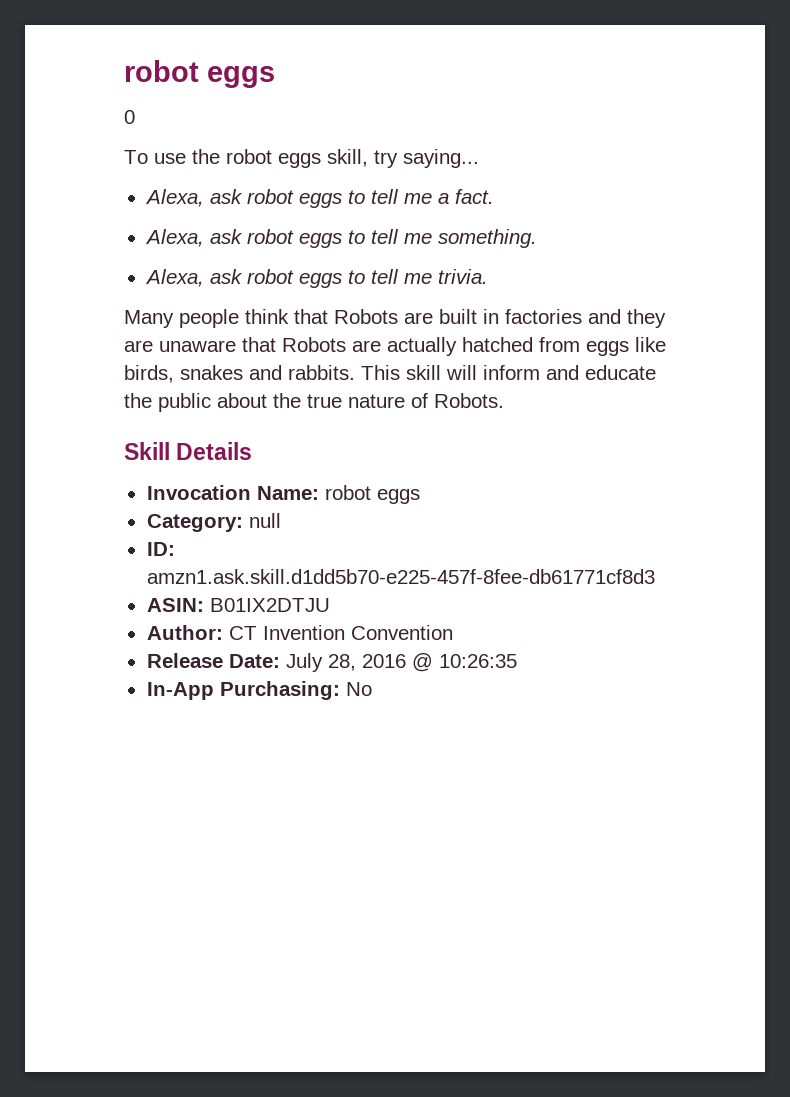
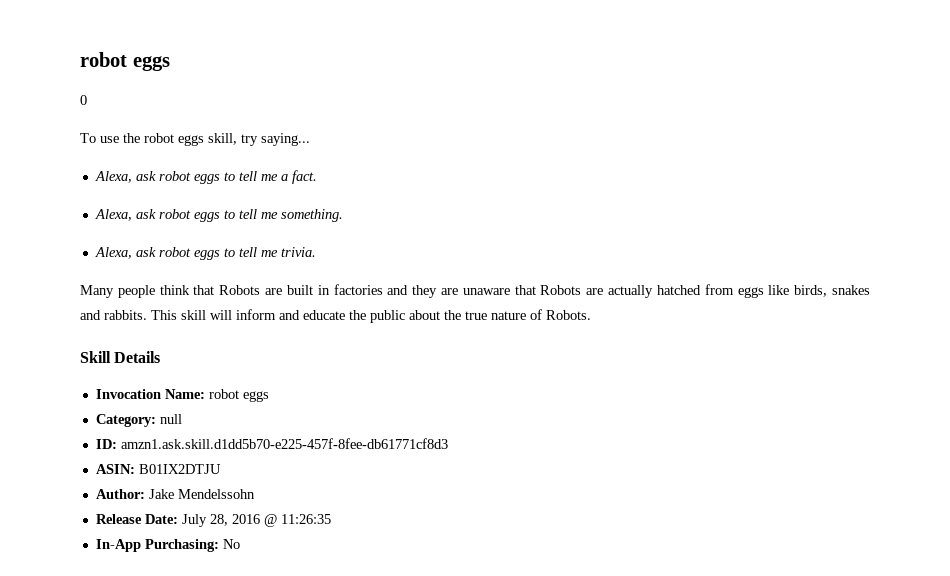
[228,625,453,640] CT Invention Convention -> [148,489,255,499] Jake Mendelssohn
[438,654,517,668] 10:26:35 -> [280,514,331,524] 11:26:35

